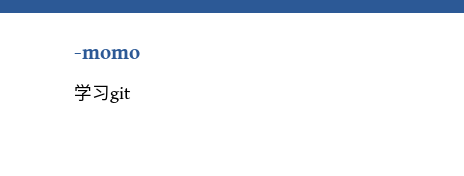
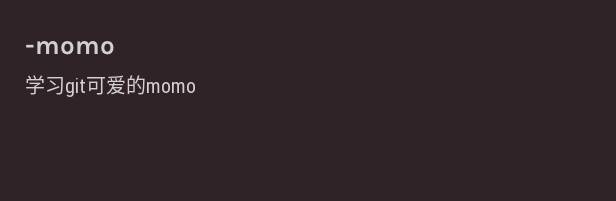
(131, 95) none -> [86,75,196,95] 可爱的momo

